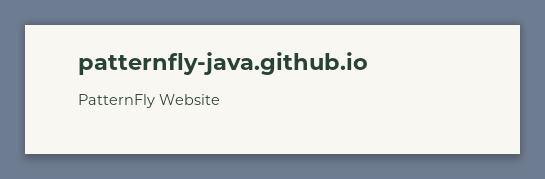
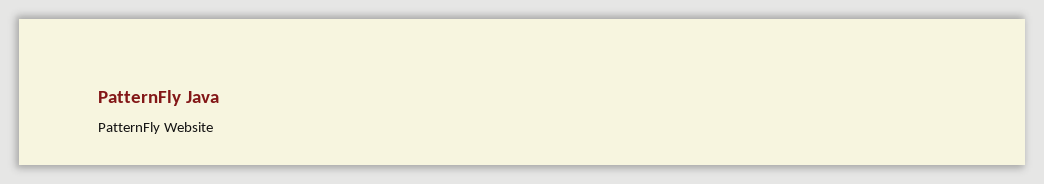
[78,52,368,75] patternfly-java.github.io -> [98,90,219,106] PatternFly Java

